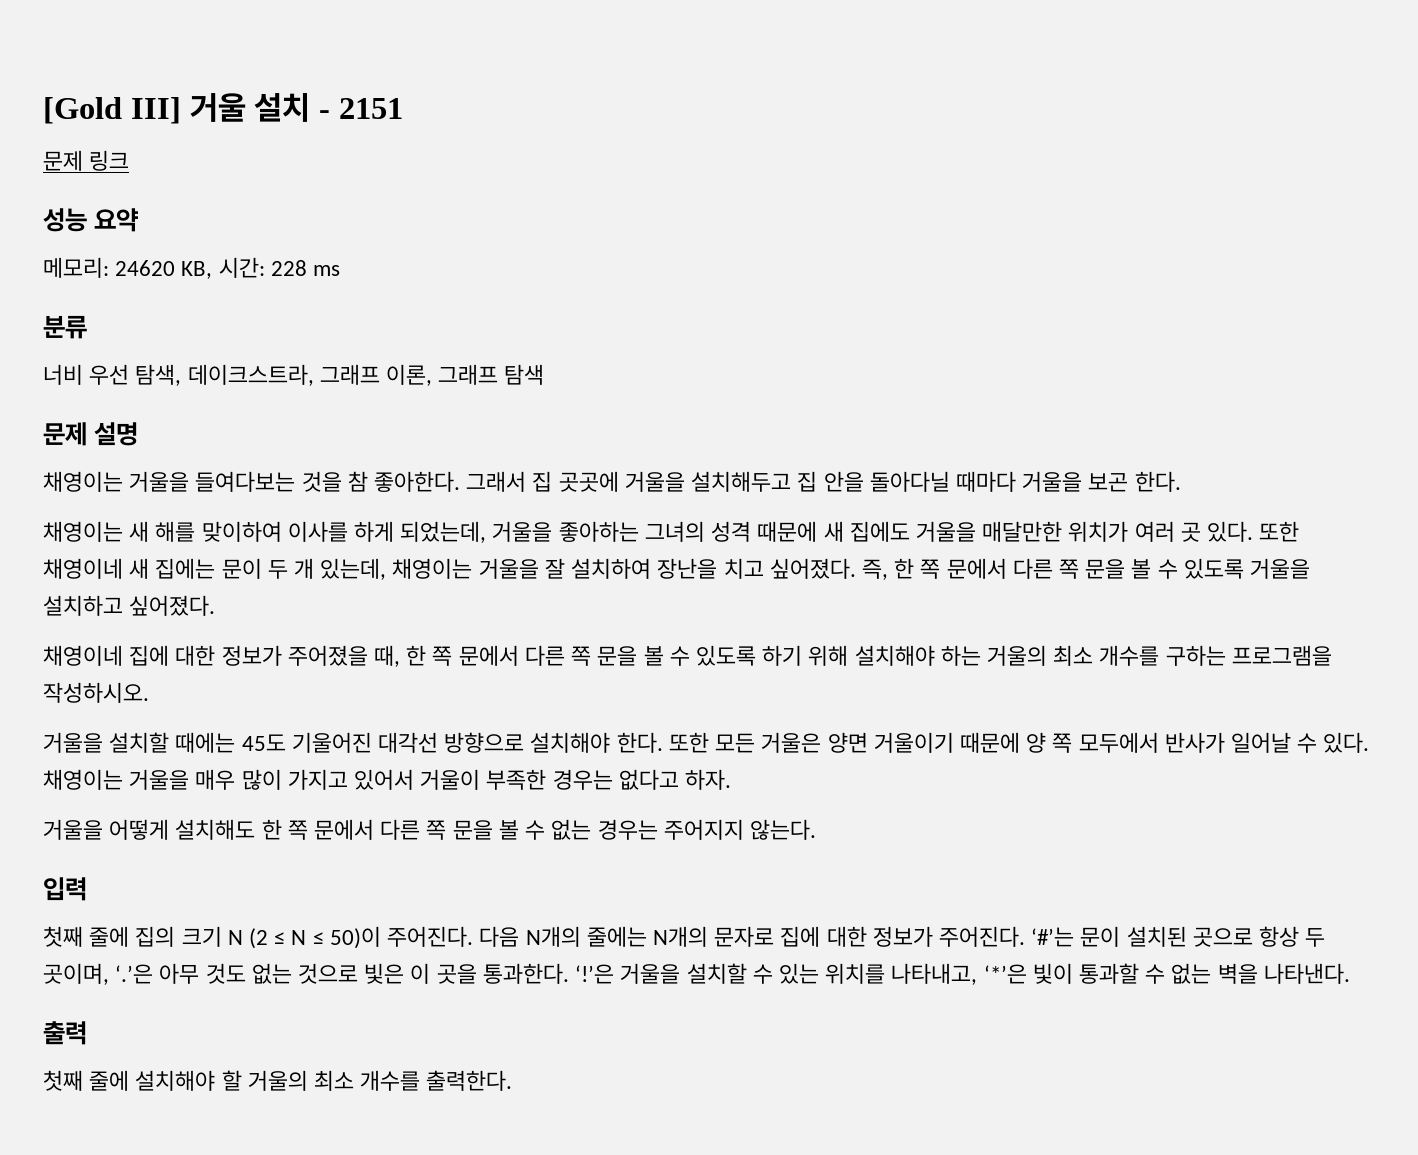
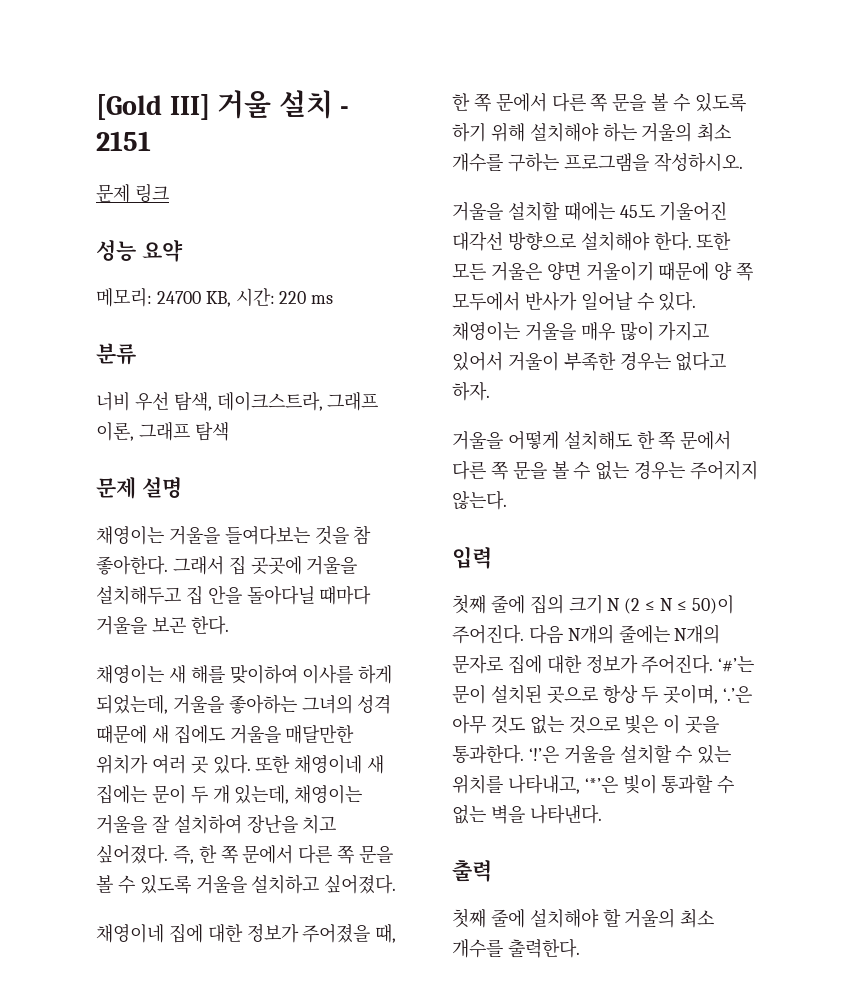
[115,260,176,276] 24620 -> [156,291,201,304] 24700
[270,260,307,276] 228 -> [279,291,307,304] 220

